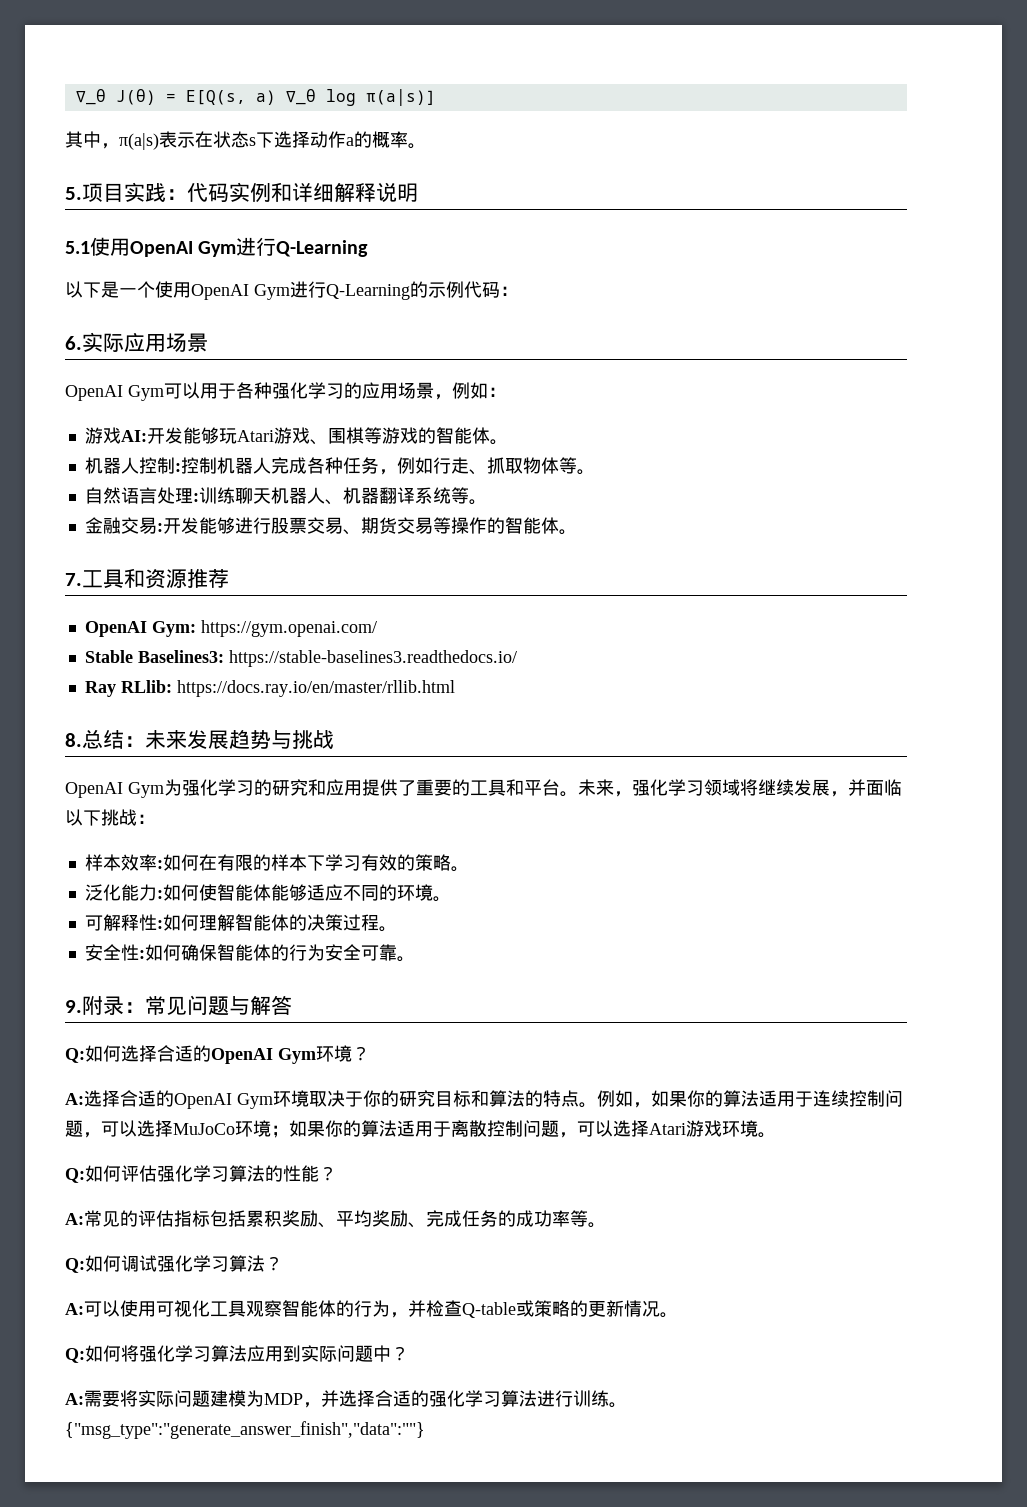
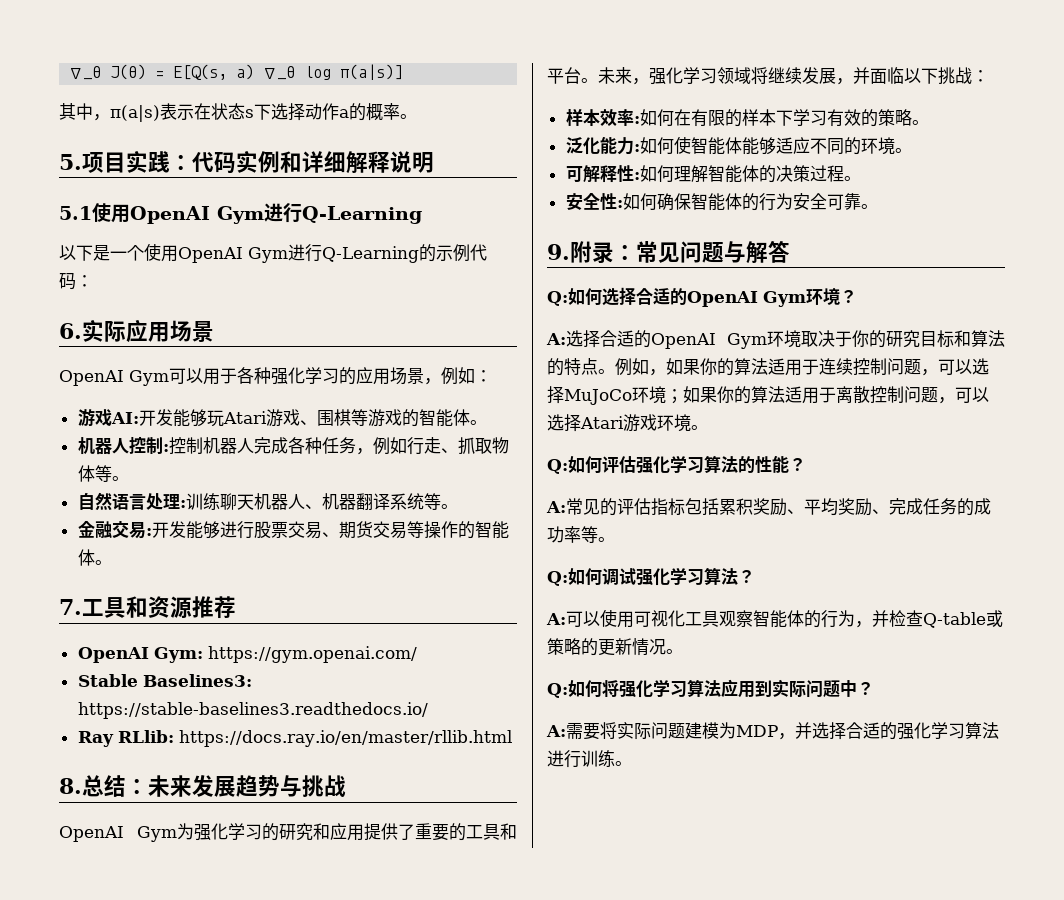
[65,1421,425,1439] {"msg_type":"generate_answer_finish","data":""} -> (632, 763) none

